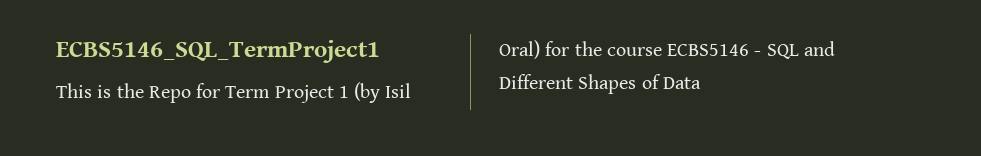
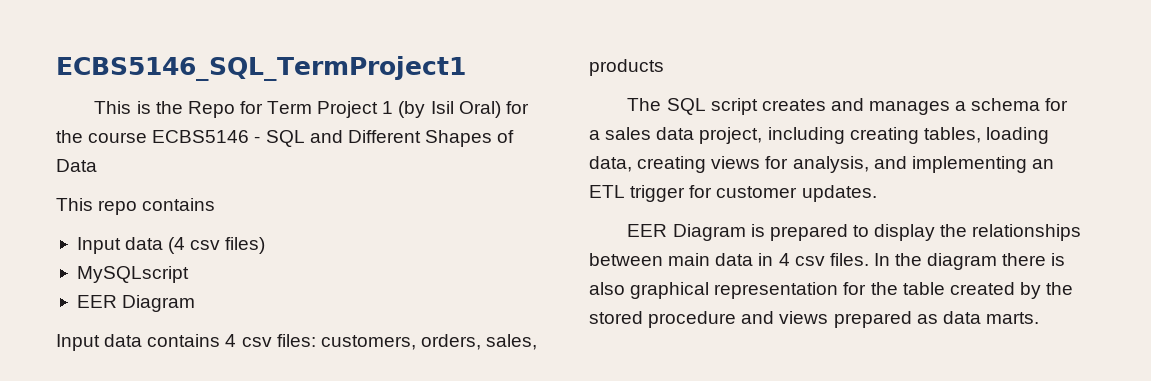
(701, 83) none -> [56,198,216,215] [76,237,266,254] [76,266,189,283] [76,295,196,312] [56,334,538,351] [589,59,664,76] [627,98,1069,115] [589,127,1049,144] [589,156,1054,173] [589,185,877,202] [627,224,1082,241] [589,253,1066,270] [589,282,1074,299] [589,311,1039,328] // This repo contains // Input data (4 csv files) // MySQLscript // EER Diagram // Input data contains 4 csv files: customers, orders, sales, products // The SQL script creates and manages a schema for a sales data project, including creating tables, loading data, creating views for analysis, and implementing an ETL trigger for customer updates. // EER Diagram is prepared to display the relationships between main data in 4 csv files. In the diagram there is also graphical representation for the table created by the stored procedure and views prepared as data marts.

